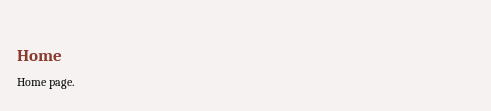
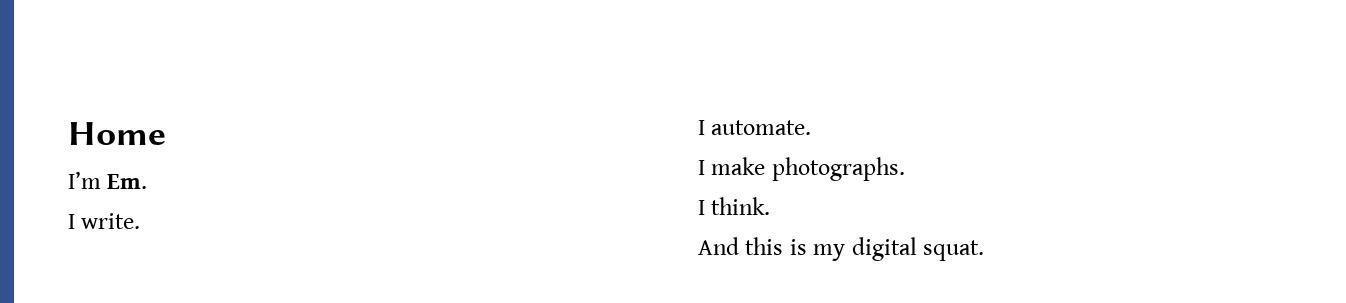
[17,78,75,89] Home page. -> [68,171,148,189] [68,213,141,229] [698,120,812,135] [698,157,905,181] [698,197,771,215] [698,237,985,261] I’m Em. // I write. // I automate. // I make photographs. // I think. // And this is my digital squat.

